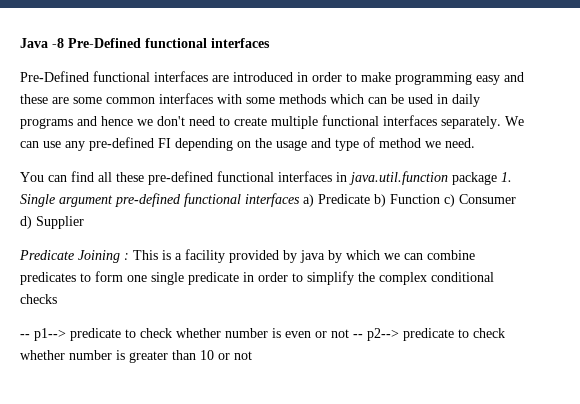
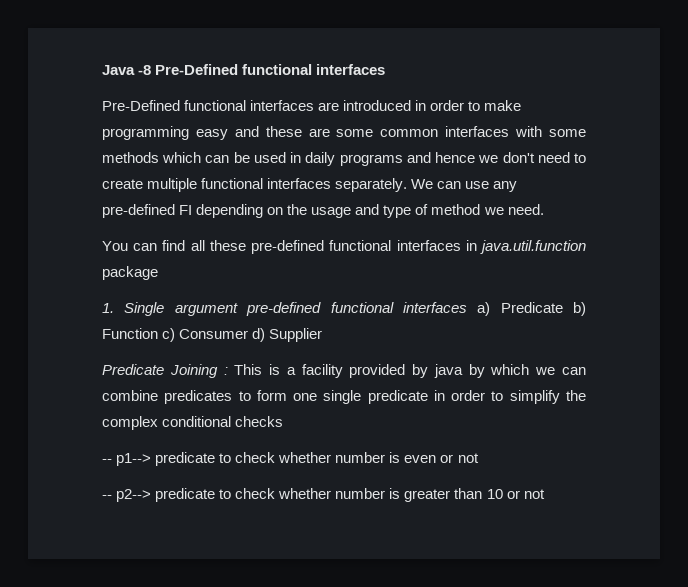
(497, 178) none -> (158, 273) //
(349, 333) none -> (479, 458) //

